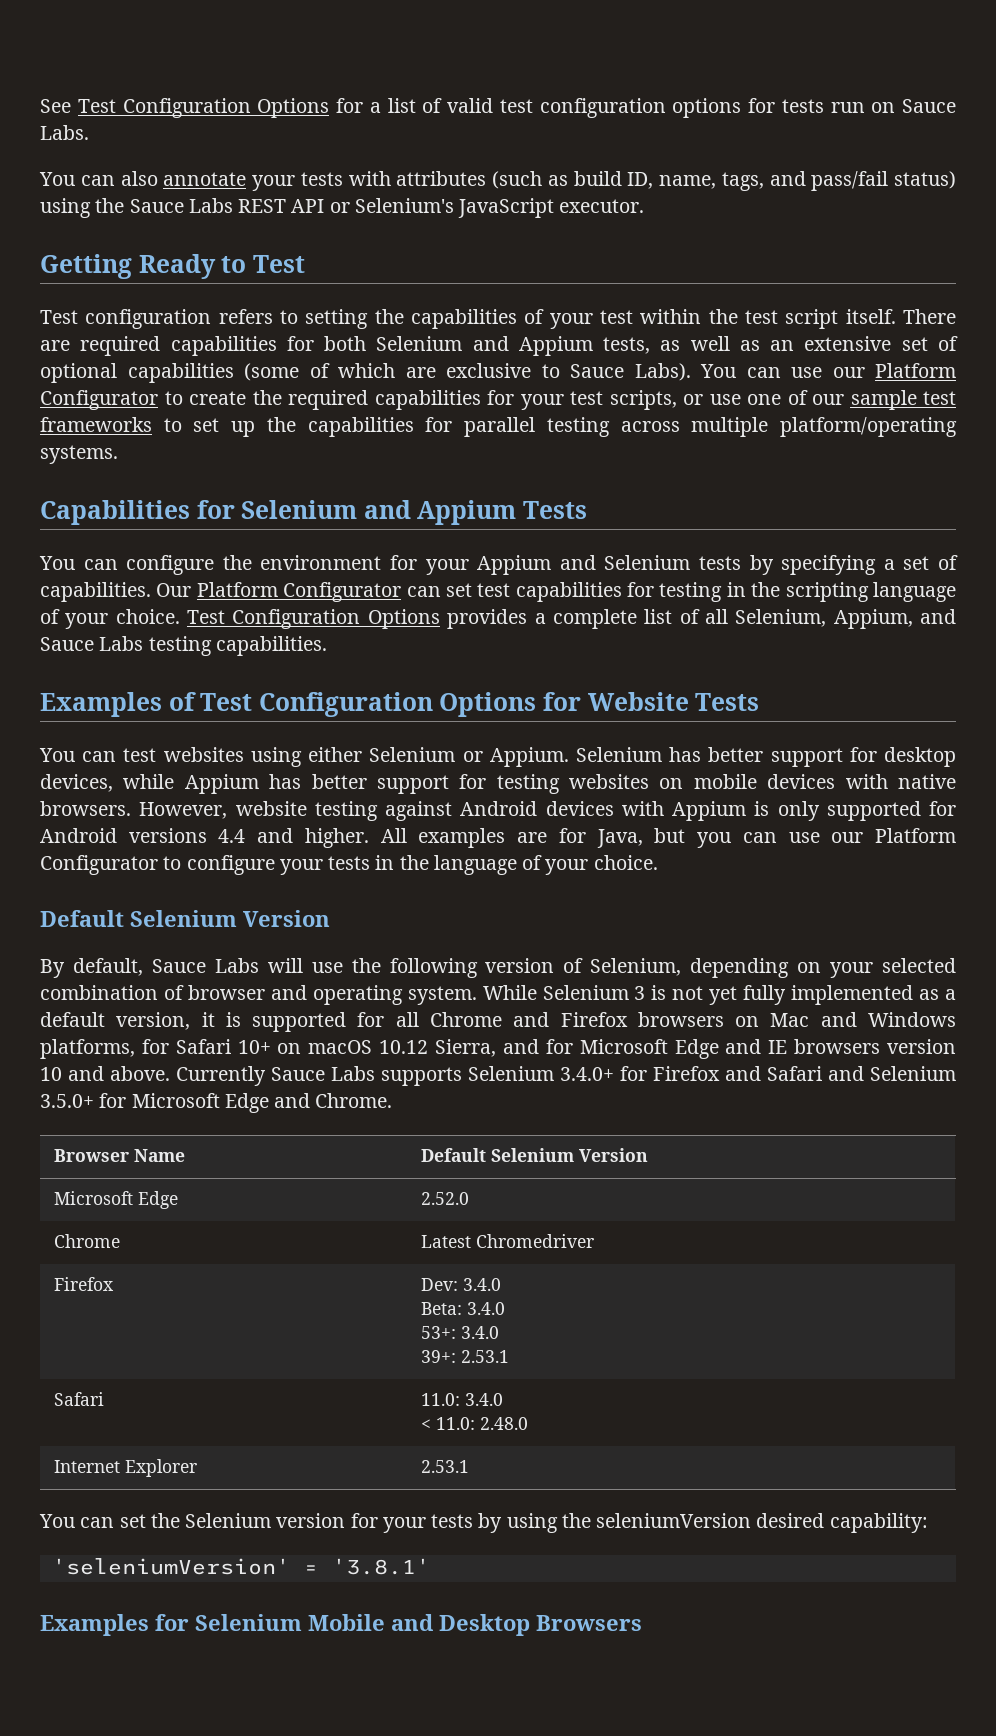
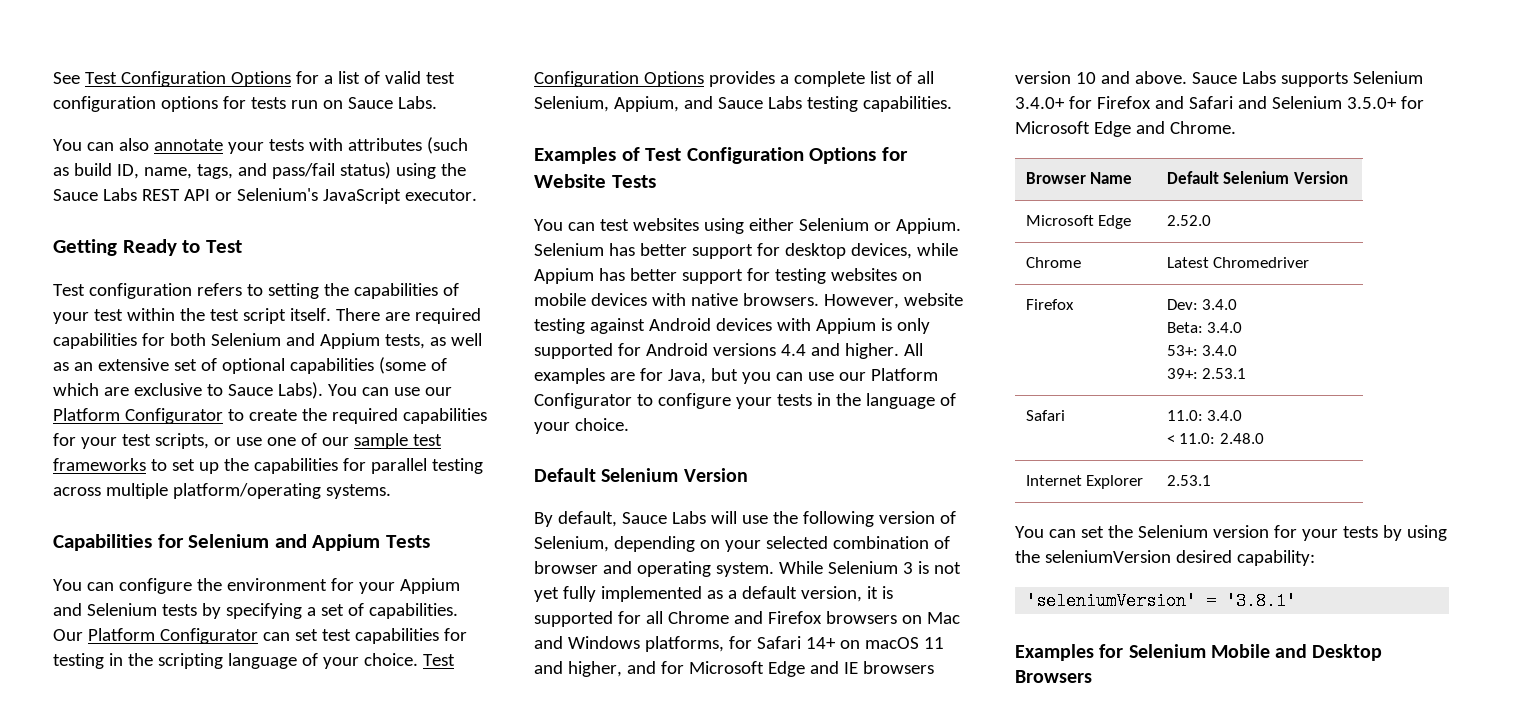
[237,1040,271,1054] 10+ -> [805,637,836,649] 14+
[379,1039,497,1057] 10.12 Sierra, -> [923,637,944,649] [534,661,622,677] 11 and higher,
[176,1066,266,1086] Currently -> (1187, 77) none

